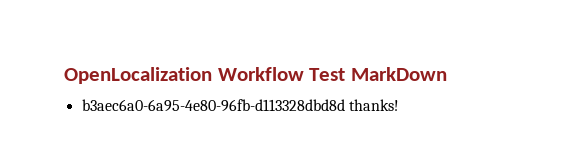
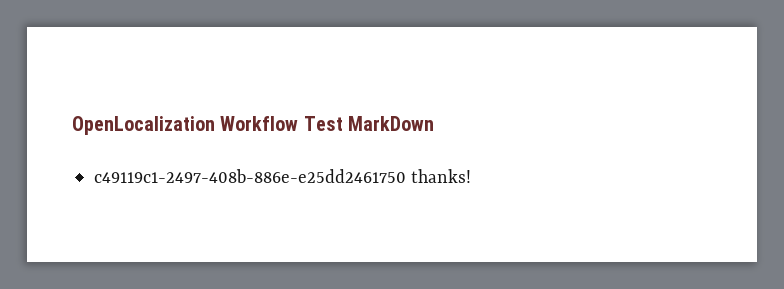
[81,99,345,112] b3aec6a0-6a95-4e80-96fb-d113328dbd8d -> [94,169,406,183] c49119c1-2497-408b-886e-e25dd2461750

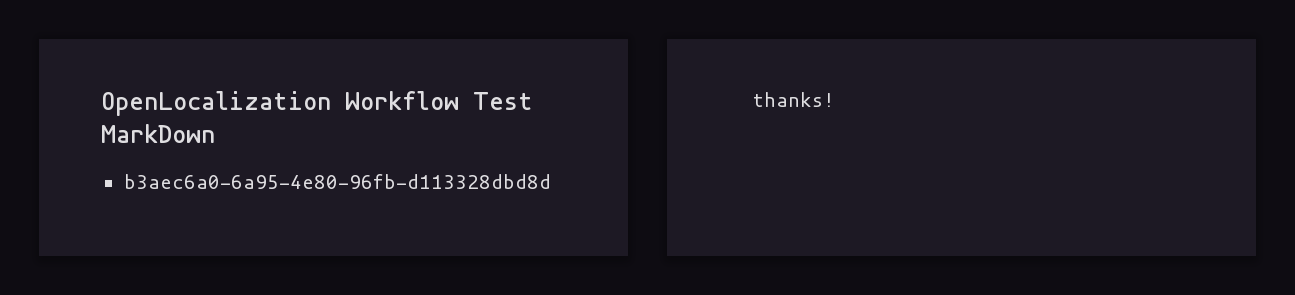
[94,169,406,183] c49119c1-2497-408b-886e-e25dd2461750 -> [123,174,551,189] b3aec6a0-6a95-4e80-96fb-d113328dbd8d

